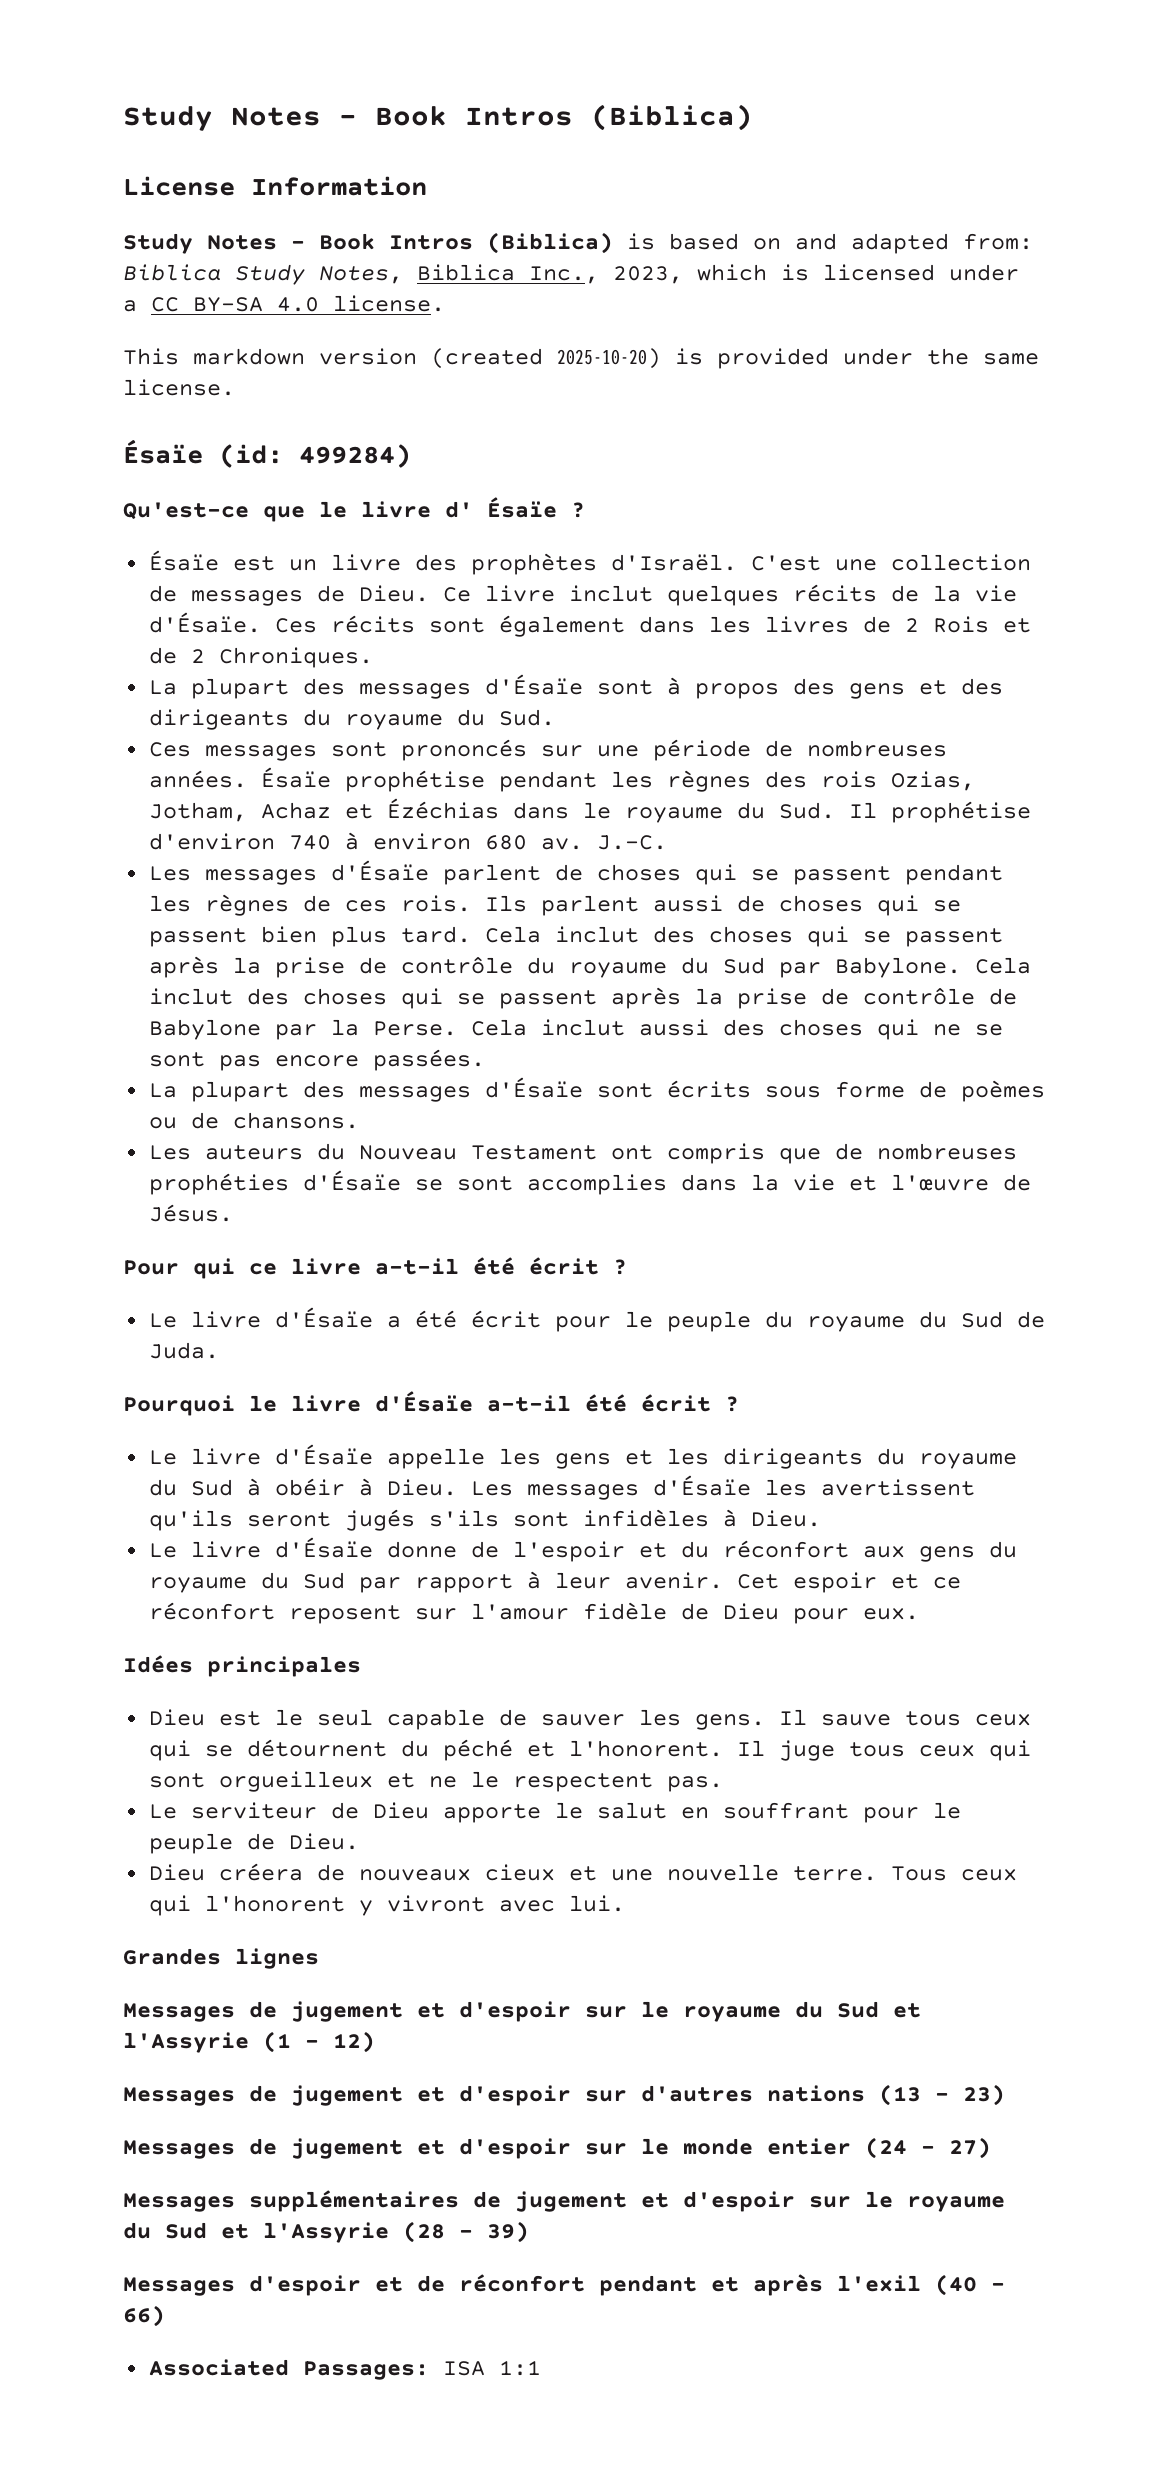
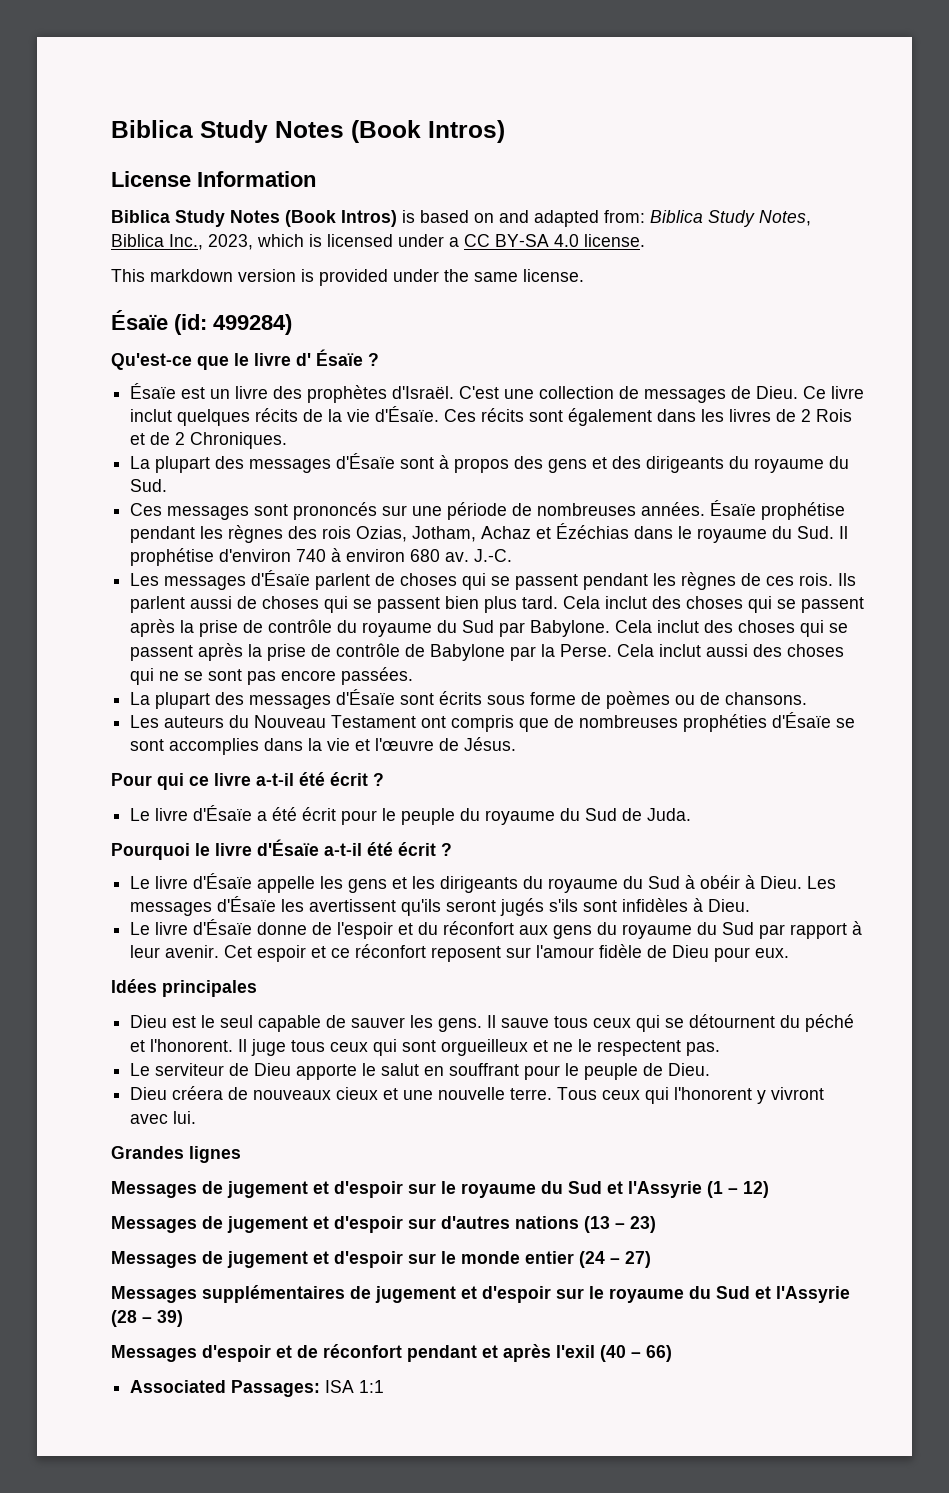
[123,104,753,131] Study Notes - Book Intros (Biblica) -> [111,120,505,143] Biblica Study Notes (Book Intros)
[123,232,613,254] Study Notes - Book Intros (Biblica) -> [111,210,397,227] Biblica Study Notes (Book Intros)
[431,348,661,369] (created 2025-10-20) -> (296, 275) none

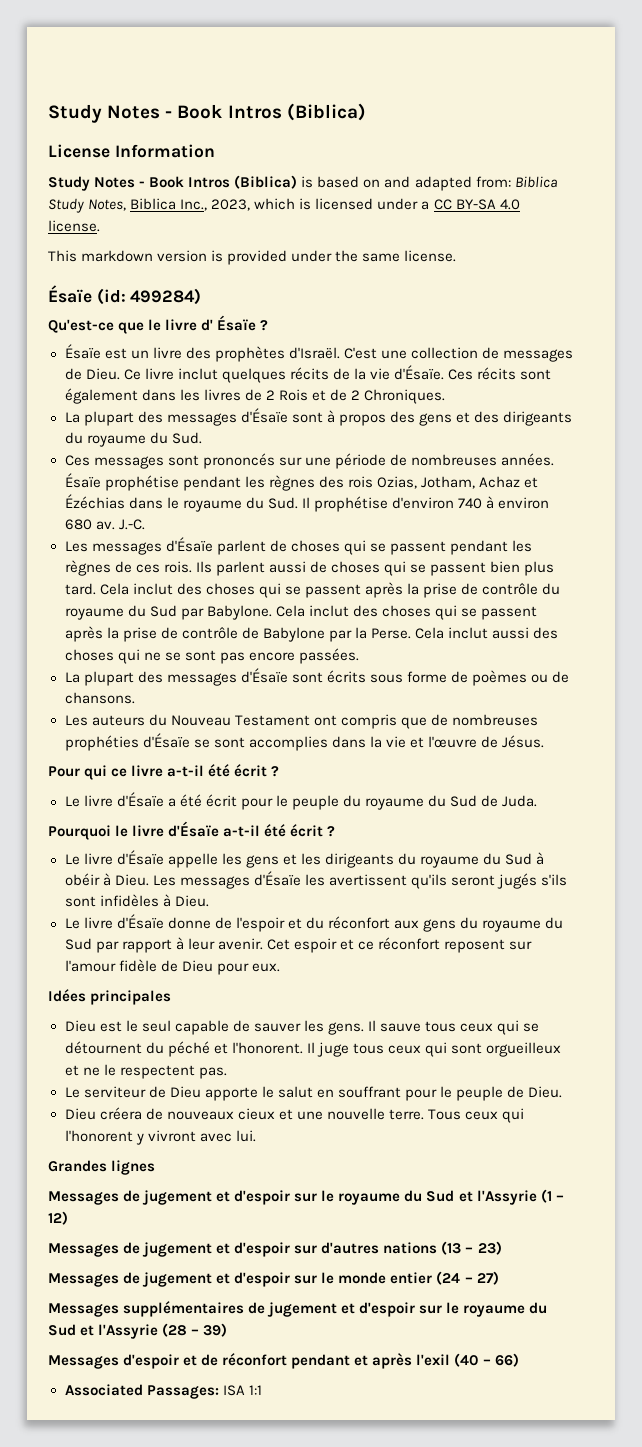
[111,120,505,143] Biblica Study Notes (Book Intros) -> [48,103,366,123] Study Notes - Book Intros (Biblica)
[111,210,397,227] Biblica Study Notes (Book Intros) -> [48,175,298,191] Study Notes - Book Intros (Biblica)

